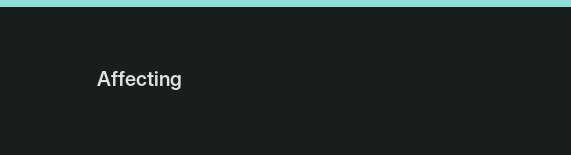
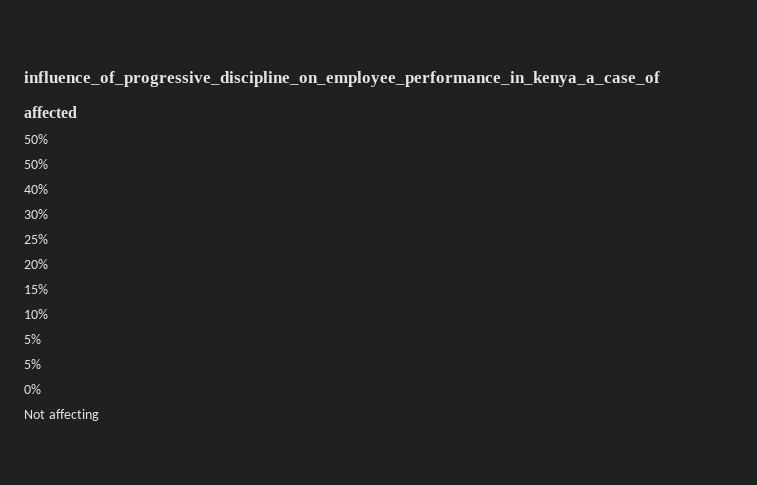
[97,71,182,90] Affecting -> [24,71,660,87] [24,106,77,118] [24,134,48,144] [24,159,48,169] [24,184,48,194] [24,209,48,219] [24,234,48,244] [24,259,48,269] [24,284,48,294] [24,309,48,319] [24,334,41,344] [24,359,41,369] [24,384,41,394] [24,409,99,421] influence_of_progressive_discipline_on_employee_performance_in_kenya_a_case_of // affected // 50% // 50% // 40% // 30% // 25% // 20% // 15% // 10% // 5% // 5% // 0% // Not affecting

